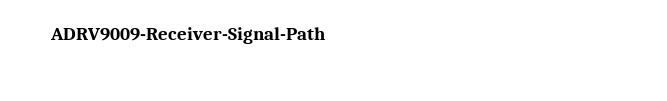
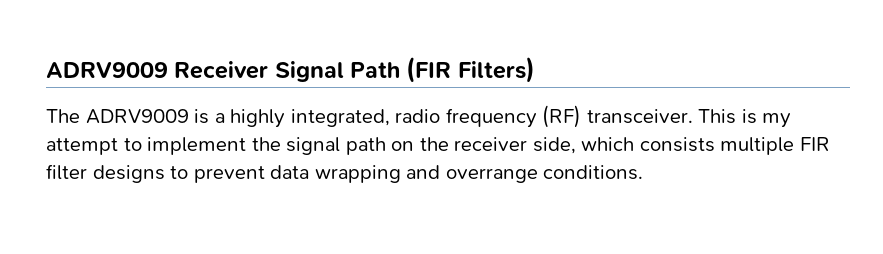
[50,27,326,44] ADRV9009-Receiver-Signal-Path -> [46,57,535,83] [46,105,792,128] [46,137,830,155] [46,164,644,183] ADRV9009 Receiver Signal Path (FIR Filters) // The ADRV9009 is a highly integrated, radio frequency (RF) transceiver. This is my attempt to implement the signal path on the receiver side, which consists multiple FIR filter designs to prevent data wrapping and overrange conditions.

